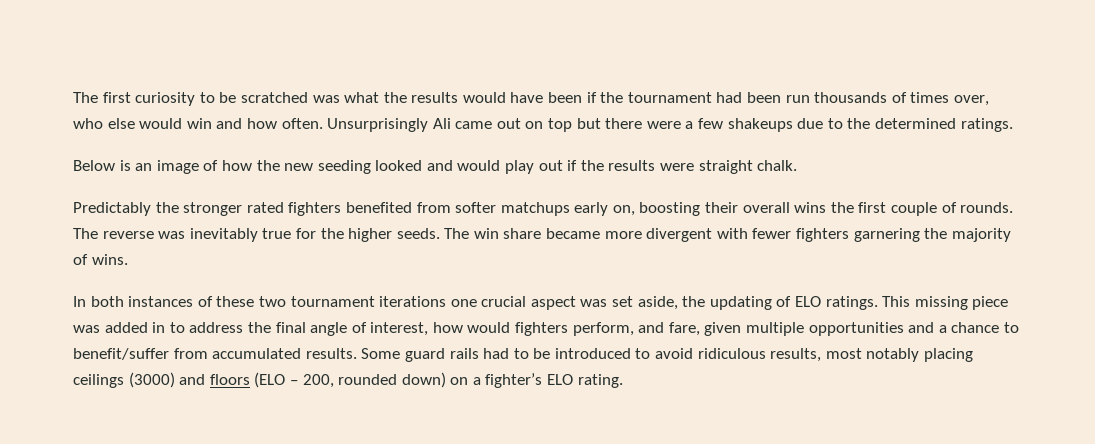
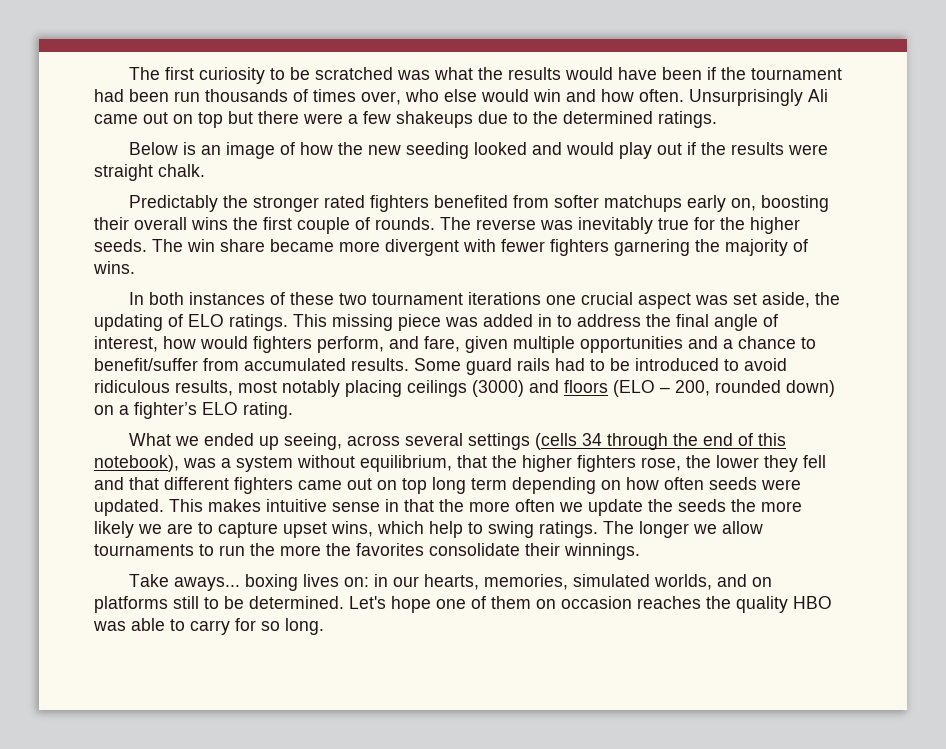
(623, 381) none -> [129,433,787,450] [94,455,826,472] [94,477,801,494] [94,499,802,516] [94,521,763,538] [94,543,640,560] [129,574,773,591] [94,596,832,613] [93,618,324,635] // What we ended up seeing, across several settings (cells 34 through the end of this notebook), was a system without equilibrium, that the higher fighters rose, the lower they fell and that different fighters came out on top long term depending on how often seeds were updated. This makes intuitive sense in that the more often we update the seeds the more likely we are to capture upset wins, which help to swing ratings. The longer we allow tournaments to run the more the favorites consolidate their winnings. // Take aways... boxing lives on: in our hearts, memories, simulated worlds, and on platforms still to be determined. Let's hope one of them on occasion reaches the quality HBO was able to carry for so long.

